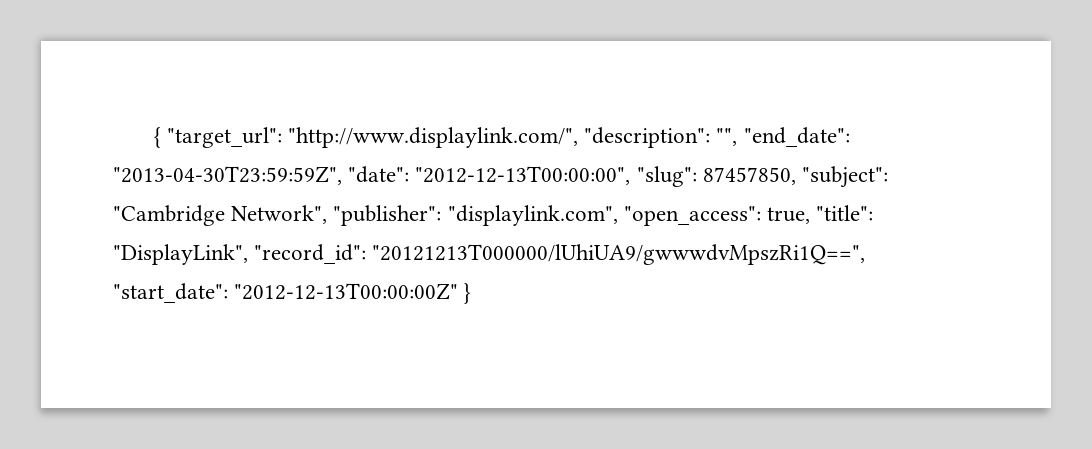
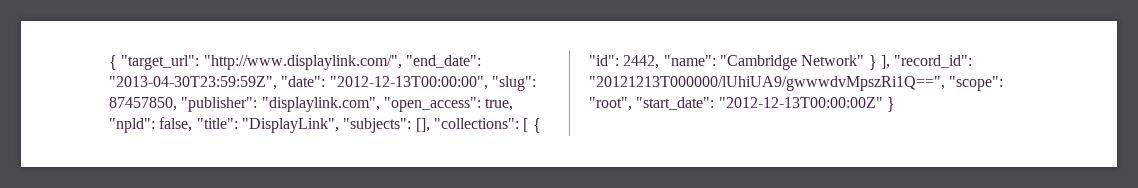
[584,127,738,148] "description": "", -> (402, 62) none
[802,166,889,188] [113,205,328,226] "subject": "Cambridge Network", -> (177, 104) none
[816,205,874,221] [113,244,866,265] "title": "DisplayLink", "record_id": "20121213T000000/lUhiUA9/gwwwdvMpszRi1Q==", -> [109,117,541,133] [589,55,973,70] [589,76,1004,91] [589,97,632,111] "npld": false, "title": "DisplayLink", "subjects": [], "collections": [ { "id": 2442, "name": "Cambridge Network" } ], "record_id": "20121213T000000/lUhiUA9/gwwwdvMpszRi1Q==", "scope": "root",

